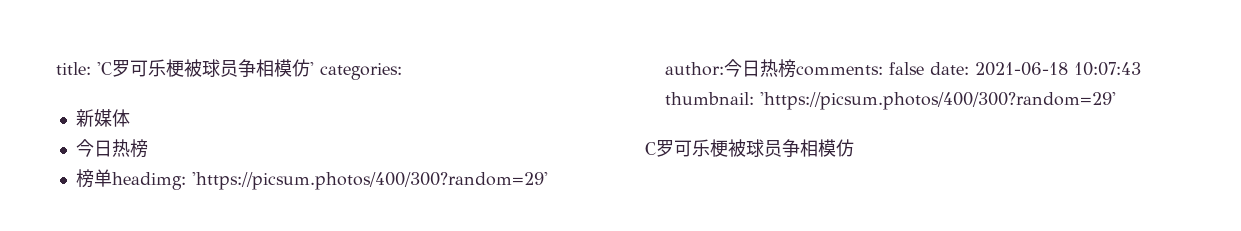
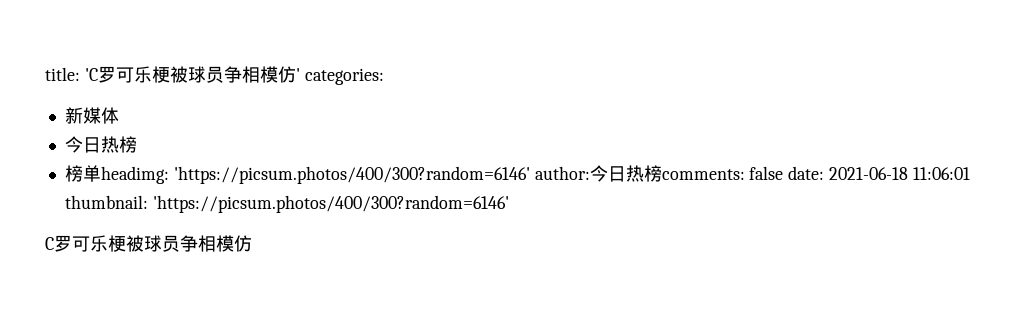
[191,172,548,190] 'https://picsum.photos/400/300?random=29' -> [173,166,530,184] 'https://picsum.photos/400/300?random=6146'
[1073,62,1141,76] [664,92,1116,110] 10:07:43 thumbnail: 'https://picsum.photos/400/300?random=29' -> [912,167,970,180] [64,195,509,213] 11:06:01 thumbnail: 'https://picsum.photos/400/300?random=6146'

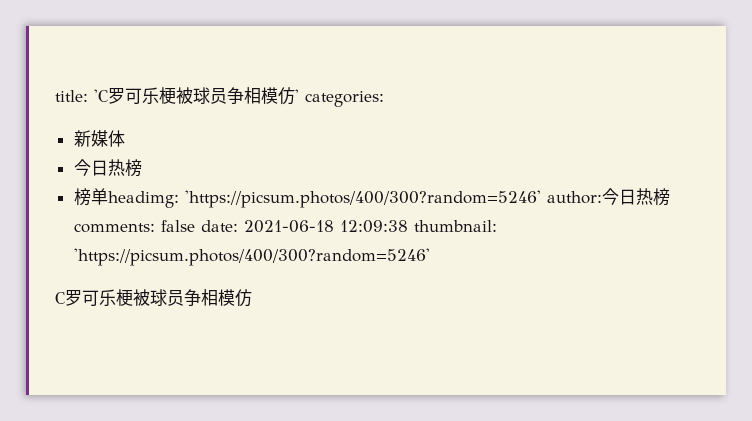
[173,166,530,184] 'https://picsum.photos/400/300?random=6146' -> [184,190,541,208] 'https://picsum.photos/400/300?random=5246'
[912,167,970,180] [64,195,509,213] 11:06:01 thumbnail: 'https://picsum.photos/400/300?random=6146' -> [339,220,497,233] [73,248,430,266] 12:09:38 thumbnail: 'https://picsum.photos/400/300?random=5246'

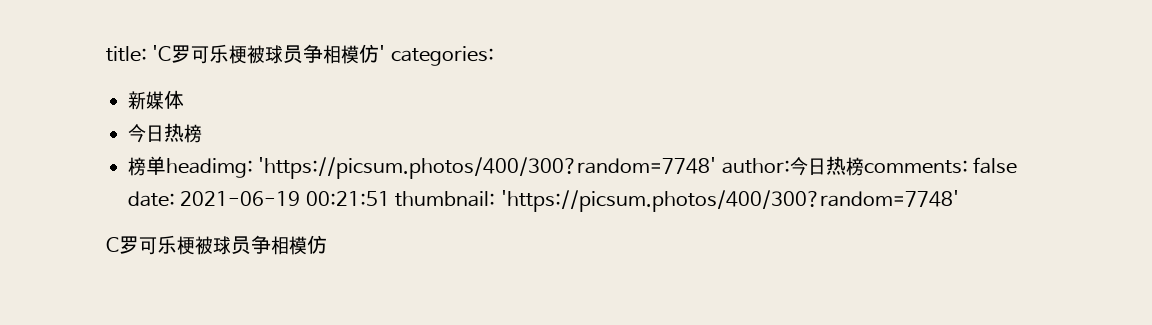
[184,190,541,208] 'https://picsum.photos/400/300?random=5246' -> [258,157,717,179] 'https://picsum.photos/400/300?random=7748'
[243,220,497,233] [73,248,430,266] 2021-06-18 12:09:38 thumbnail: 'https://picsum.photos/400/300?random=5246' -> [180,190,959,212] 2021-06-19 00:21:51 thumbnail: 'https://picsum.photos/400/300?random=7748'

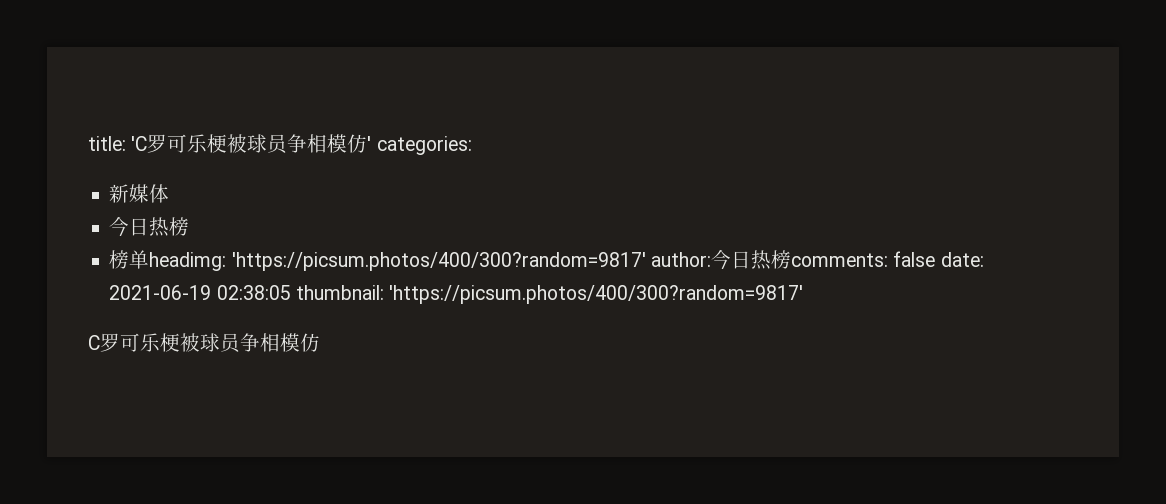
[258,157,717,179] 'https://picsum.photos/400/300?random=7748' -> [231,252,646,271] 'https://picsum.photos/400/300?random=9817'
[305,190,959,212] 00:21:51 thumbnail: 'https://picsum.photos/400/300?random=7748' -> [216,285,804,304] 02:38:05 thumbnail: 'https://picsum.photos/400/300?random=9817'

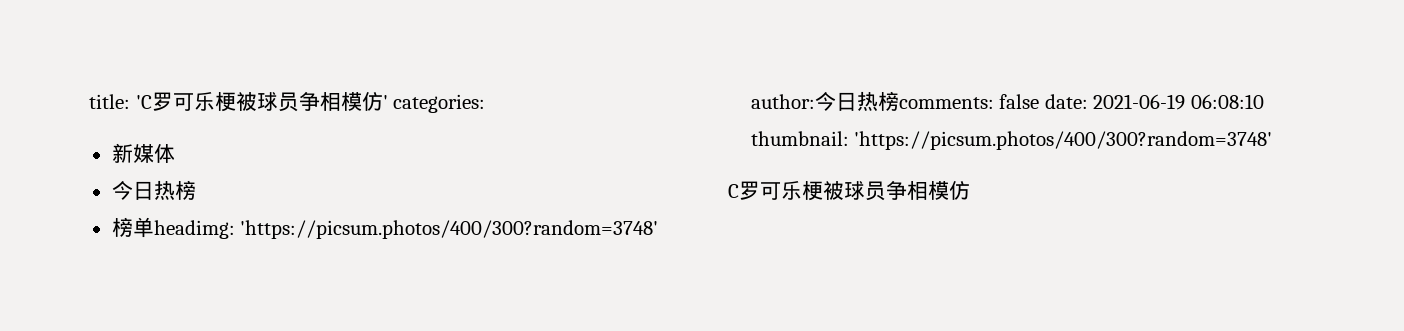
[231,252,646,271] 'https://picsum.photos/400/300?random=9817' -> [240,220,659,239] 'https://picsum.photos/400/300?random=3748'
[216,285,804,304] 02:38:05 thumbnail: 'https://picsum.photos/400/300?random=9817' -> [1190,94,1264,109] [750,131,1273,150] 06:08:10 thumbnail: 'https://picsum.photos/400/300?random=3748'

